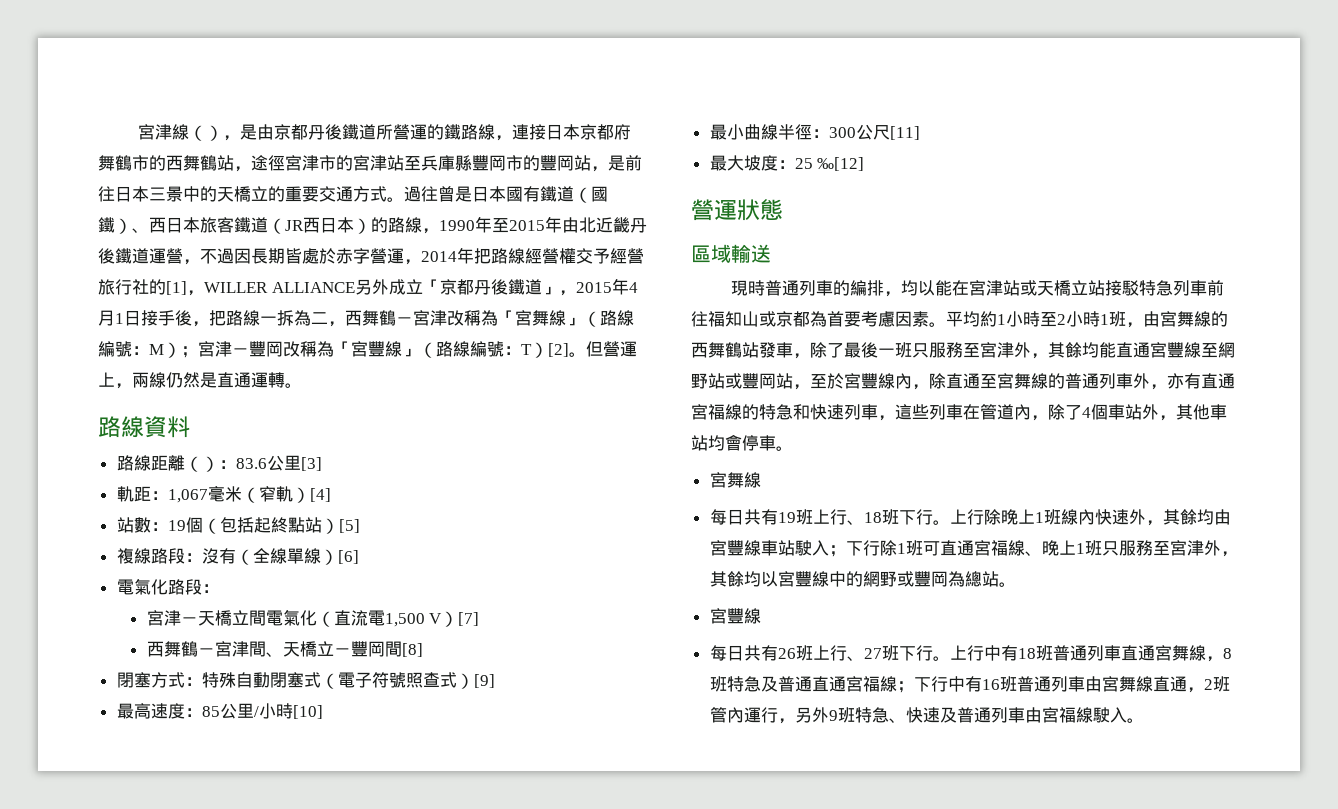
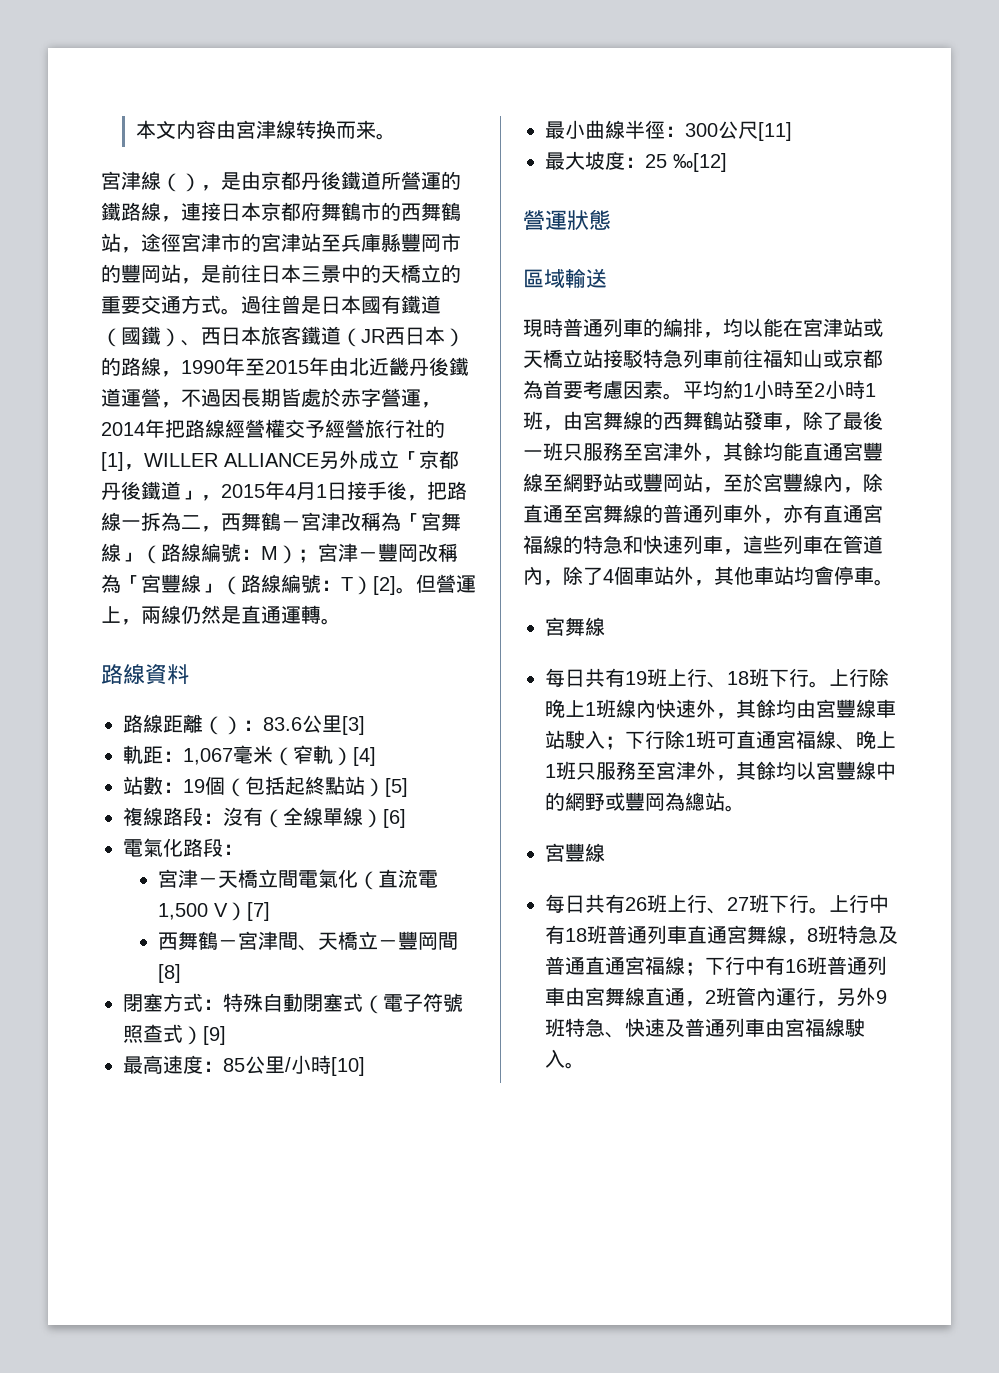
(137, 132) none -> [136,120,397,140] 本文内容由宮津線转换而来。 //

